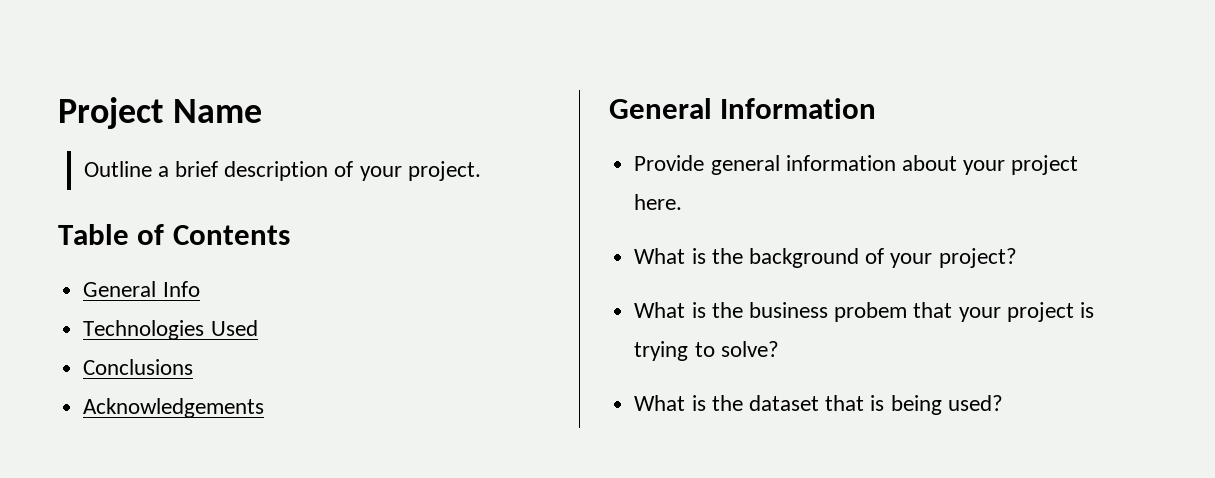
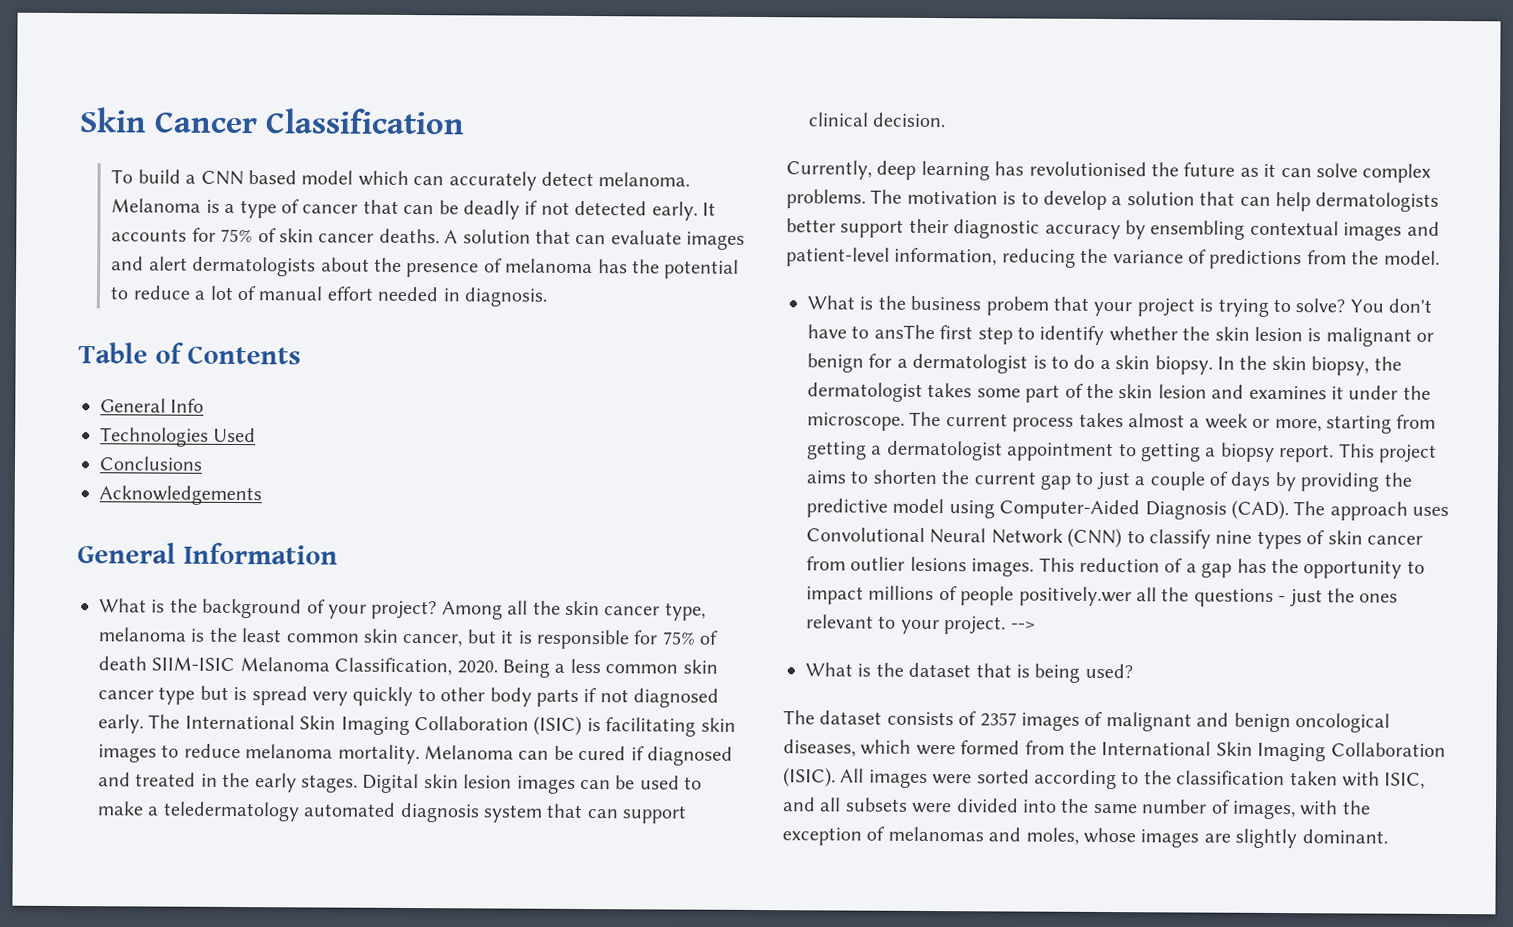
[58,97,262,129] [83,161,481,181] Project Name // Outline a brief description of your project. -> [79,107,465,135] [111,169,691,191] [111,198,716,221] [111,227,746,250] [111,256,740,279] [110,285,548,307] Skin Cancer Classification // To build a CNN based model which can accurately detect melanoma. Melanoma is a type of cancer that can be deadly if not detected early. It accounts for 75% of skin cancer deaths. A solution that can evaluate images and alert dermatologists about the presence of melanoma has the potential to reduce a lot of manual effort needed in diagnosis.
[634,155,1079,175] [634,194,683,210] // Provide general information about your project here. -> (338, 553) none
(1017, 258) none -> [441,600,706,621] [98,627,720,650] [98,656,718,678] [98,685,720,708] [98,714,736,737] [98,743,733,766] [98,772,703,794] [97,801,688,824] [808,112,947,128] [786,160,1432,183] [786,189,1440,212] [786,218,1440,241] [786,247,1440,270] Among all the skin cancer type, melanoma is the least common skin cancer, but it is responsible for 75% of death SIIM-ISIC Melanoma Classification, 2020. Being a less common skin cancer type but is spread very quickly to other body parts if not diagnosed early. The International Skin Imaging Collaboration (ISIC) is facilitating skin images to reduce melanoma mortality. Melanoma can be cured if diagnosed and treated in the early stages. Digital skin lesion images can be used to make a teledermatology automated diagnosis system that can support clinical decision. // Currently, deep learning has revolutionised the future as it can solve complex problems. The motivation is to develop a solution that can help dermatologists better support their diagnostic accuracy by ensembling contextual images and patient-level information, reducing the variance of predictions from the model.
(779, 349) none -> [1349,298,1433,313] [807,324,1435,347] [807,353,1402,376] [807,382,1431,403] [807,411,1437,434] [807,440,1437,463] [806,469,1412,492] [806,498,1450,521] [806,527,1423,550] [806,556,1425,579] [806,585,1399,608] [806,614,1036,635] You don't have to ansThe first step to identify whether the skin lesion is malignant or benign for a dermatologist is to do a skin biopsy. In the skin biopsy, the dermatologist takes some part of the skin lesion and examines it under the microscope. The current process takes almost a week or more, starting from getting a dermatologist appointment to getting a biopsy report. This project aims to shorten the current gap to just a couple of days by providing the predictive model using Computer-Aided Diagnosis (CAD). The approach uses Convolutional Neural Network (CNN) to classify nine types of skin cancer from outlier lesions images. This reduction of a gap has the opportunity to impact millions of people positively.wer all the questions - just the ones relevant to your project. -->
(1003, 403) none -> [783,710,1390,733] [783,739,1446,762] [783,767,1426,790] [782,797,1371,820] [782,826,1388,849] // The dataset consists of 2357 images of malignant and benign oncological diseases, which were formed from the International Skin Imaging Collaboration (ISIC). All images were sorted according to the classification taken with ISIC, and all subsets were divided into the same number of images, with the exception of melanomas and moles, whose images are slightly dominant.

